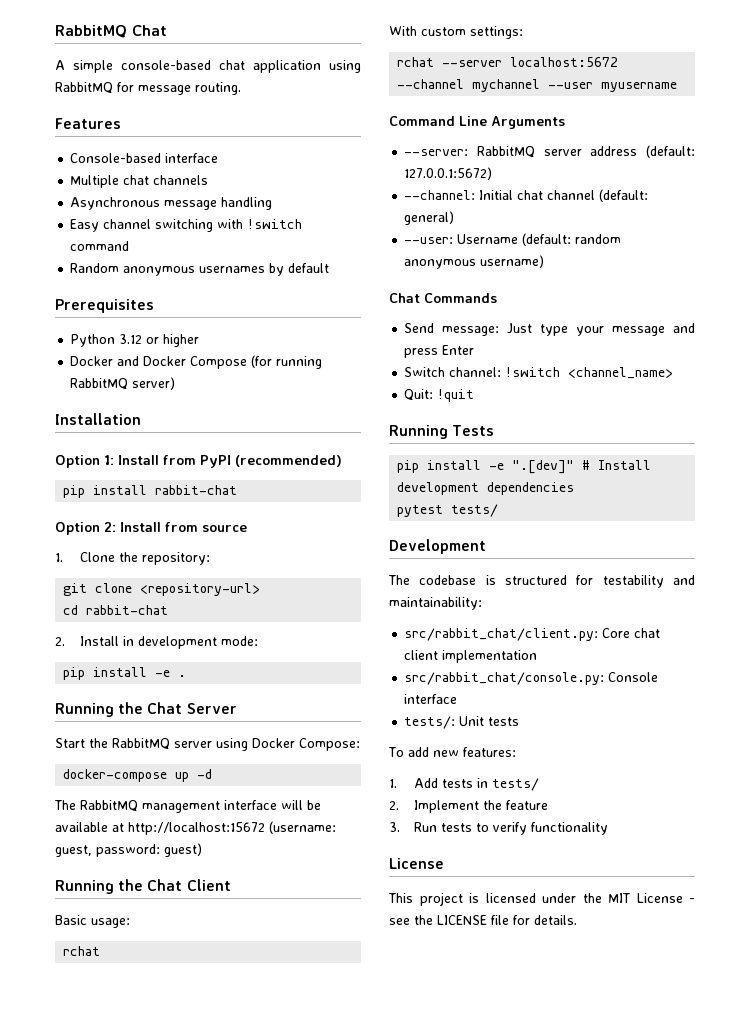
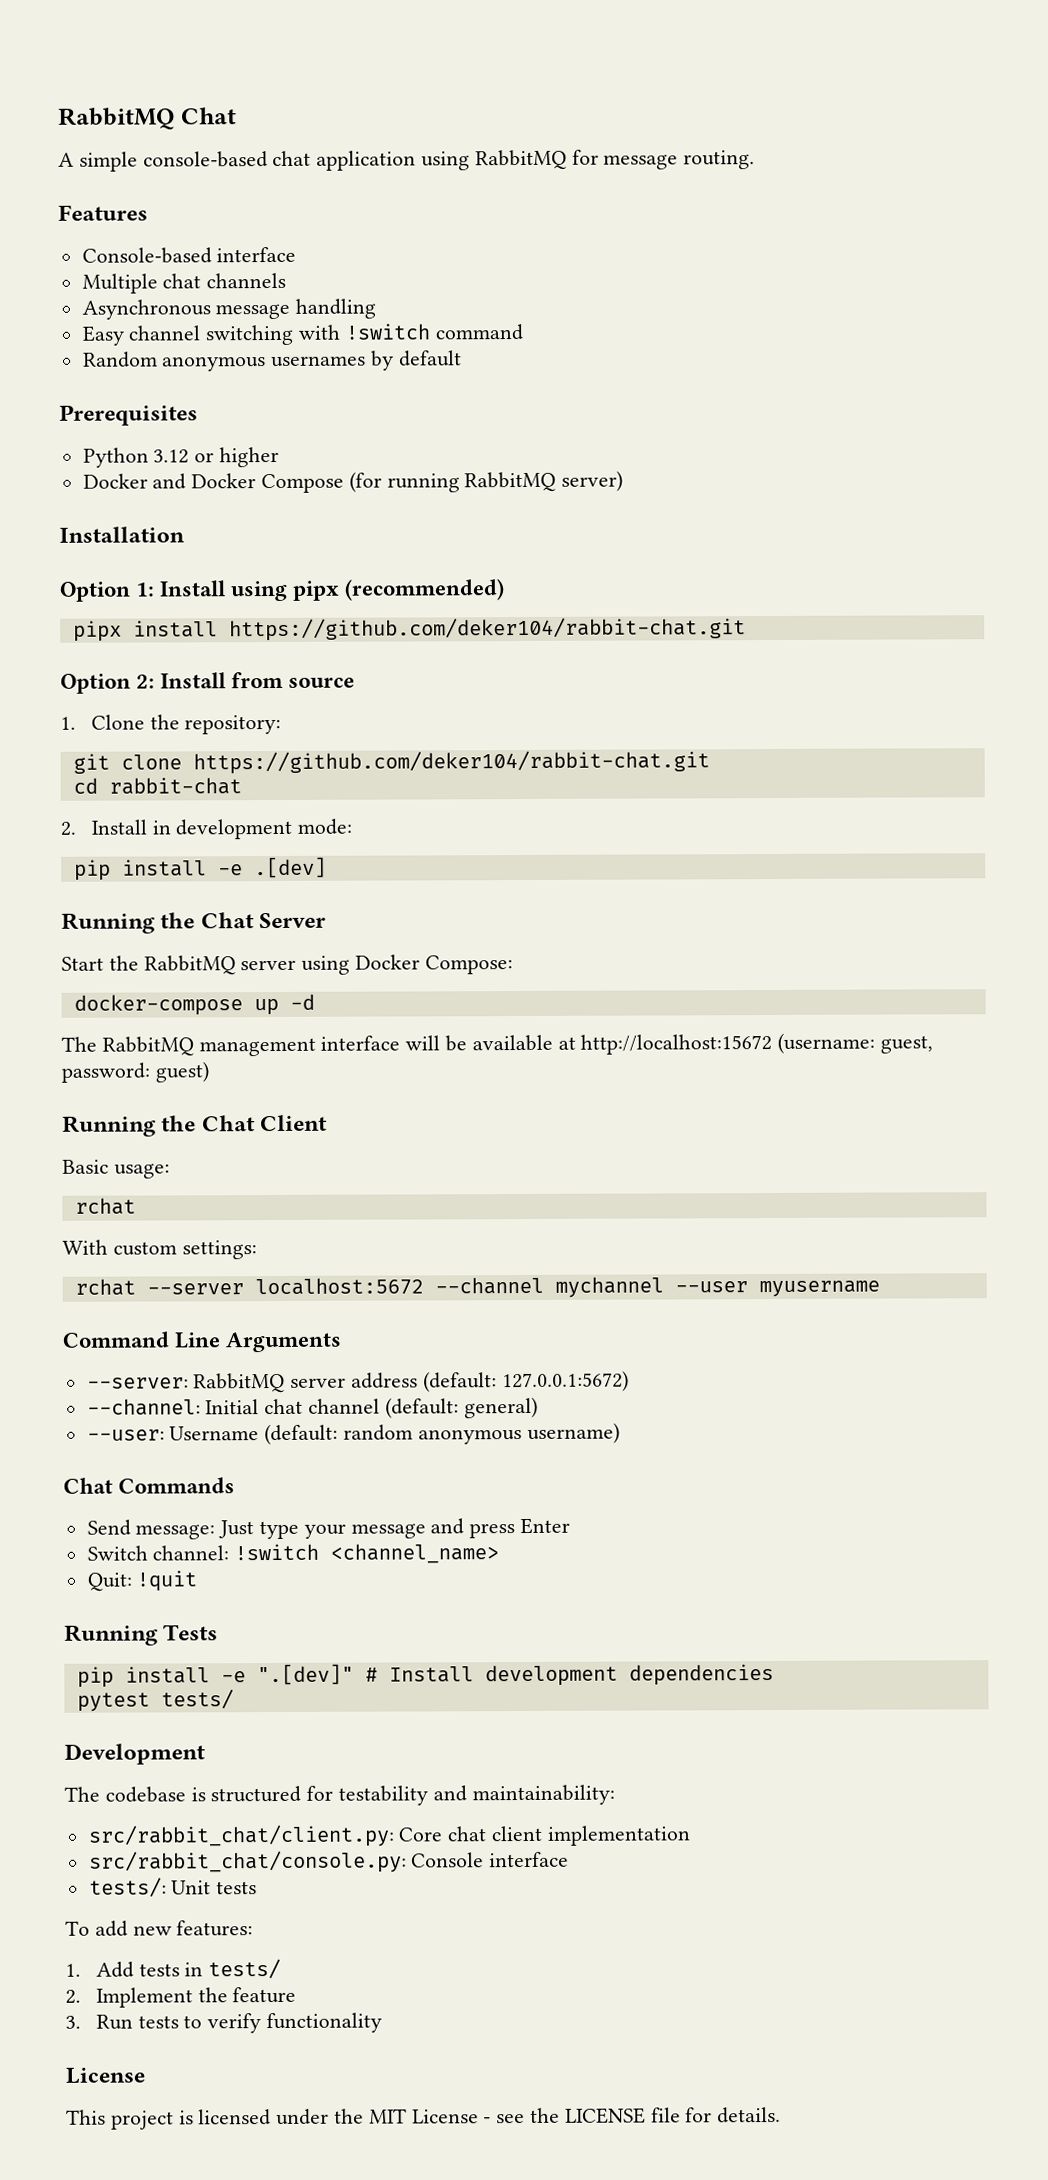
[163,455,231,468] from PyPI -> [230,580,341,602] using pipx
[63,485,238,498] pip install rabbit-chat -> [72,617,746,642] pipx install https://github.com/deker104/rabbit-chat.git
[140,583,261,596] <repository-url> -> [192,750,710,775] https://github.com/deker104/rabbit-chat.git
[178,675,187,677] . -> [253,856,327,879] .[dev]

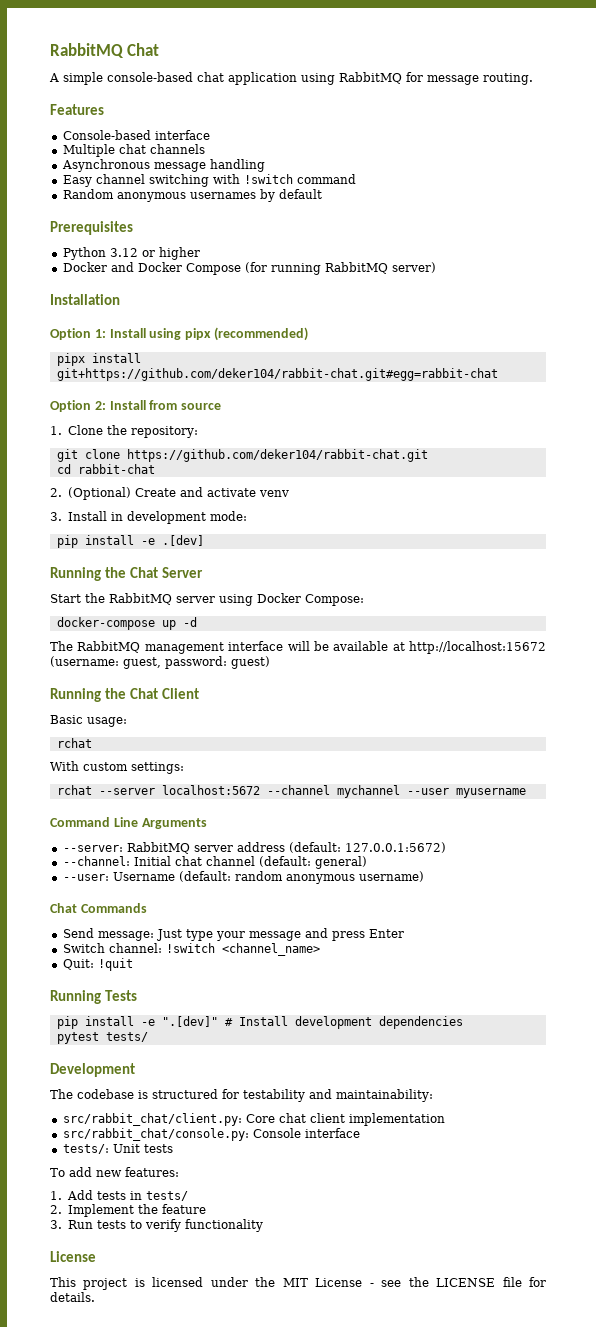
[228,617,746,642] https://github.com/deker104/rabbit-chat.git -> [56,368,498,381] git+https://github.com/deker104/rabbit-chat.git#egg=rabbit-chat
(76, 828) none -> [67,487,289,500] [50,512,62,521] (Optional) Create and activate venv // 3.

